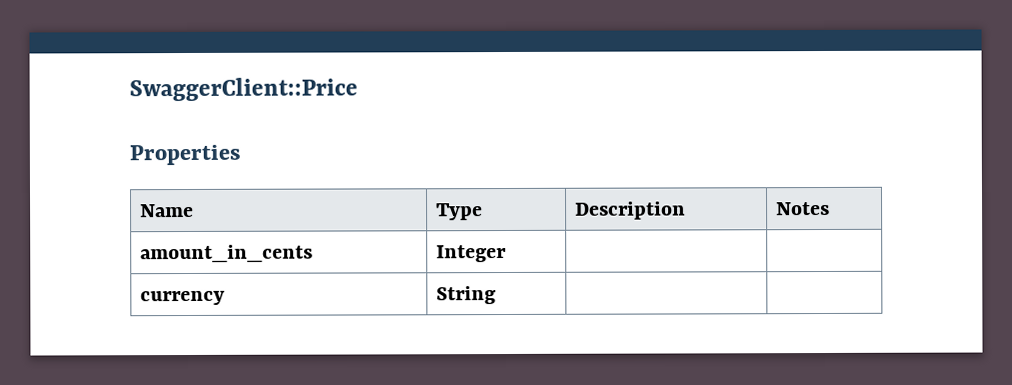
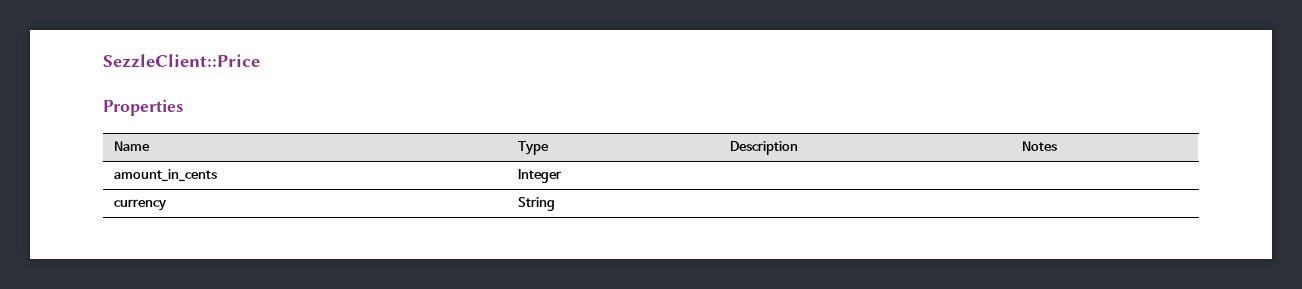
[129,77,358,102] SwaggerClient::Price -> [103,54,260,68] SezzleClient::Price

